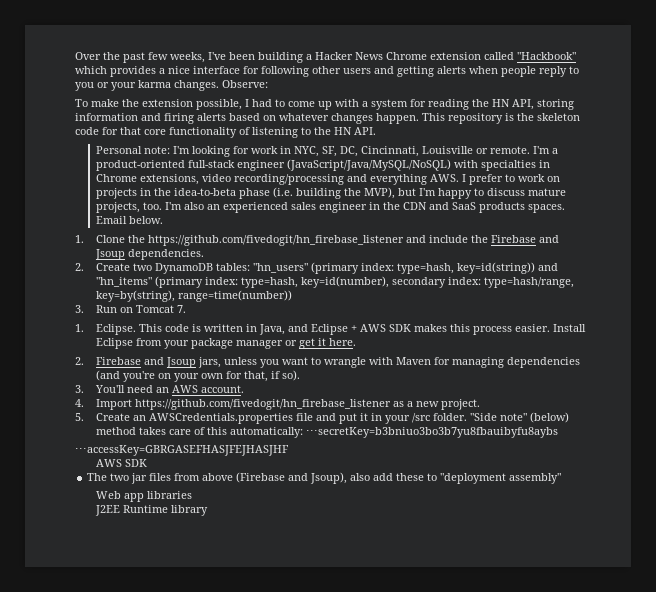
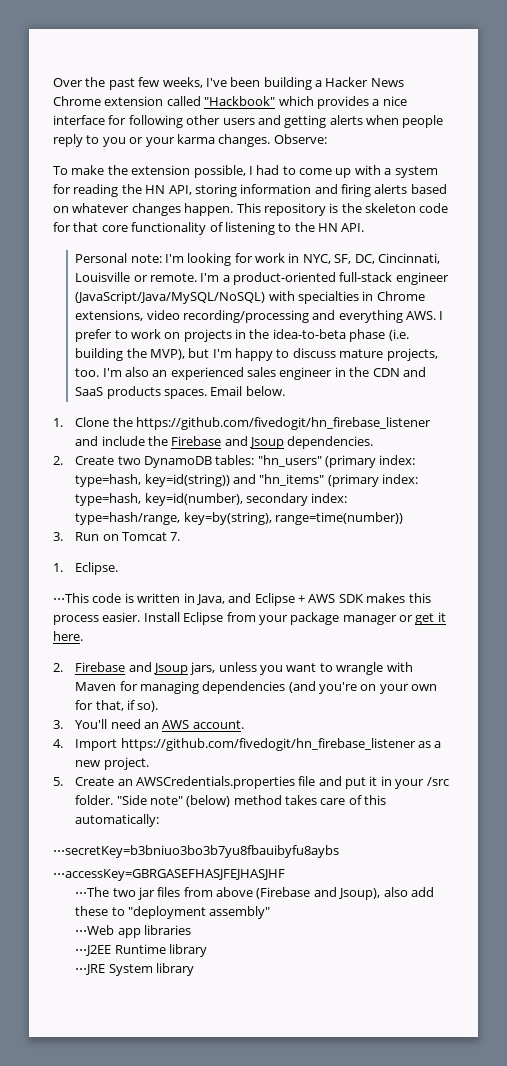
[139,324,163,332] This -> [53,593,89,603] // ⋅⋅⋅This
(304, 432) none -> (160, 820) //
[96,459,148,467] [87,473,108,481] AWS SDK // The -> [75,887,110,897] ⋅⋅⋅The
[96,491,122,499] Web -> [75,925,115,935] ⋅⋅⋅Web
[95,505,121,516] J2EE -> [75,945,112,956] ⋅⋅⋅J2EE
(209, 510) none -> [75,963,194,976] // ⋅⋅⋅JRE System library

